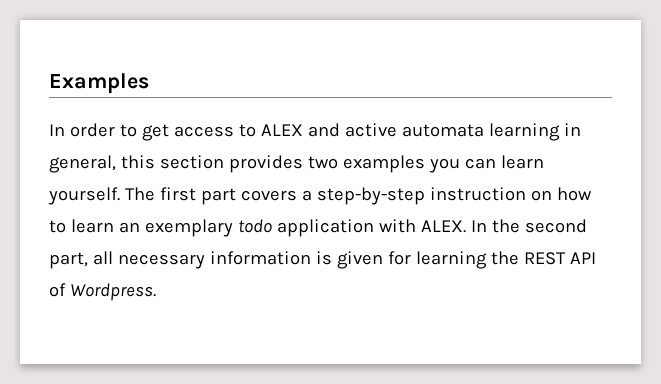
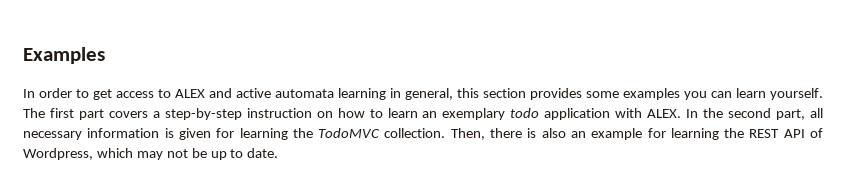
[307,156,338,169] two -> [586,91,619,98] some
[523,252,596,265] [49,283,156,301] REST API of Wordpress. -> [318,128,823,140] [23,148,279,160] TodoMVC collection. Then, there is also an example for learning the REST API of Wordpress, which may not be up to date.

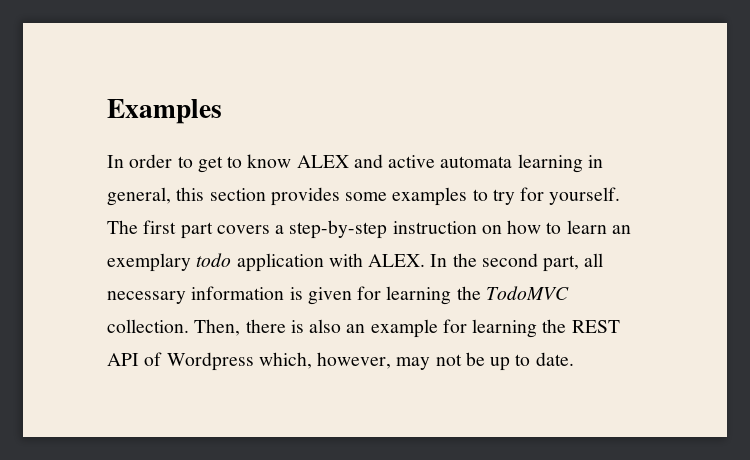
[116,89,171,98] access to -> [227,154,292,168] to know
[684,88,766,100] you can learn -> [472,187,545,205] to try for
[23,148,133,160] Wordpress, which -> [166,352,392,371] Wordpress which, however,

